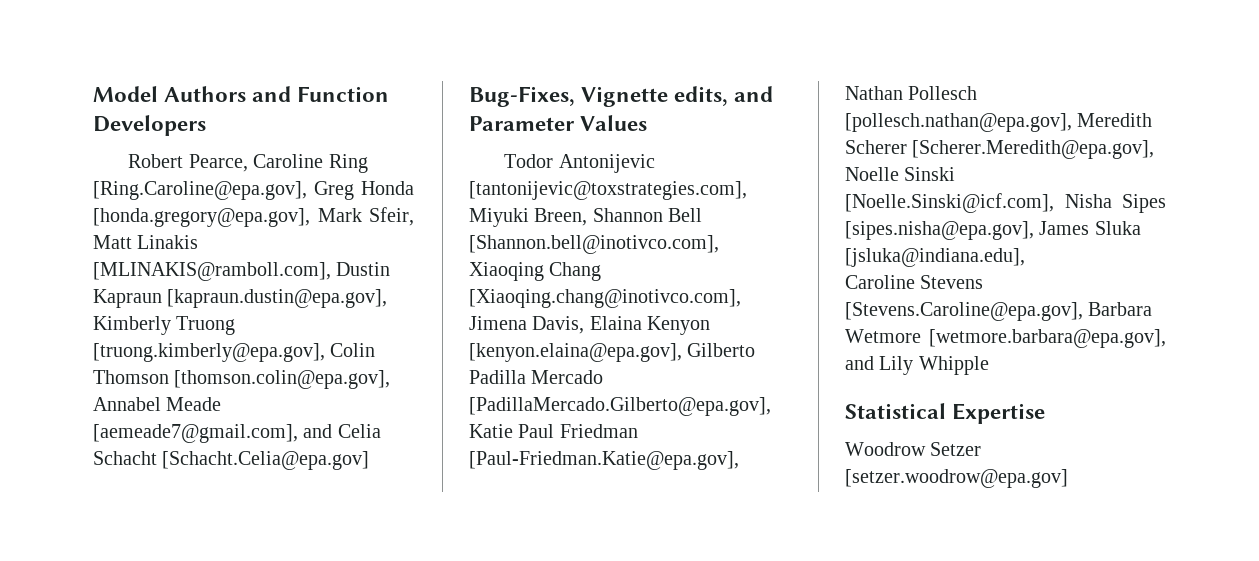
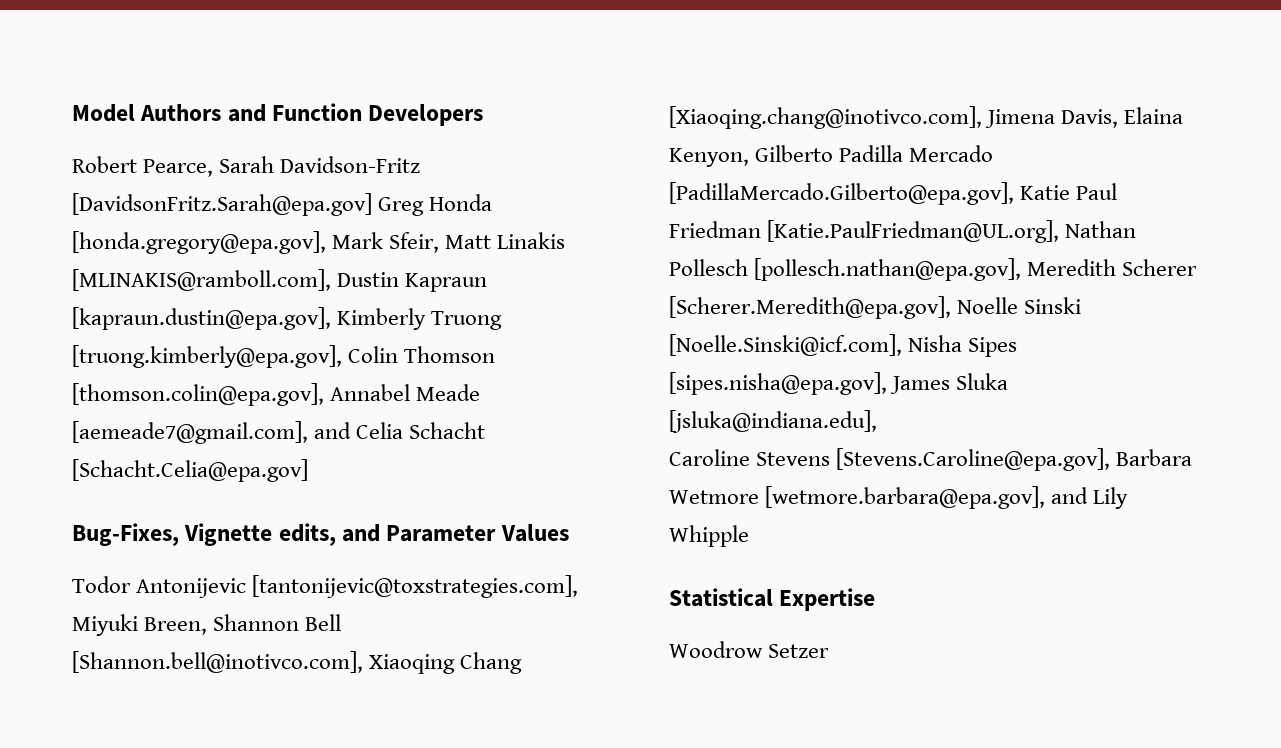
[253,154,368,173] [93,181,307,200] Caroline Ring [Ring.Caroline@epa.gov], -> [219,156,421,173] [72,193,372,216] Sarah Davidson-Fritz [DavidsonFritz.Sarah@epa.gov]
[647,316,711,335] [469,343,682,362] Kenyon [kenyon.elaina@epa.gov], -> [669,148,749,167] Kenyon,
[469,451,739,470] [Paul-Friedman.Katie@epa.gov], -> [767,220,1060,243] [Katie.PaulFriedman@UL.org],
[845,469,1068,488] [setzer.woodrow@epa.gov] -> (830, 651) none

